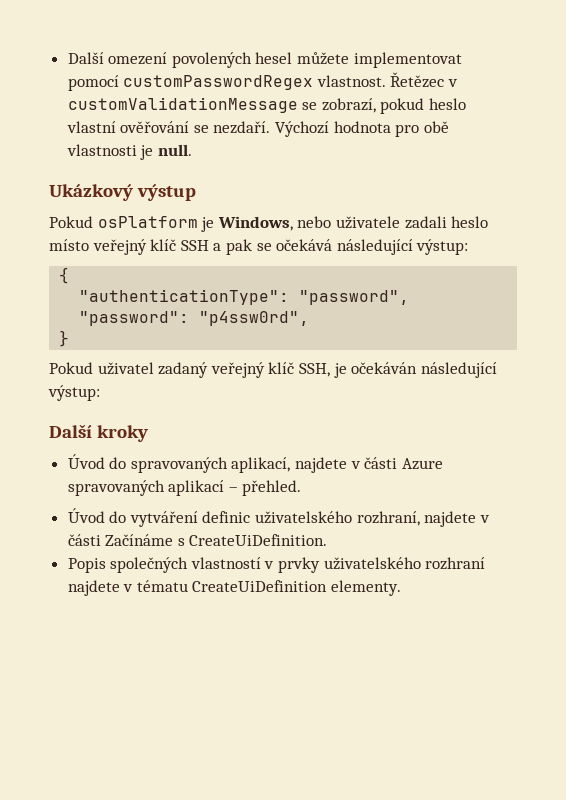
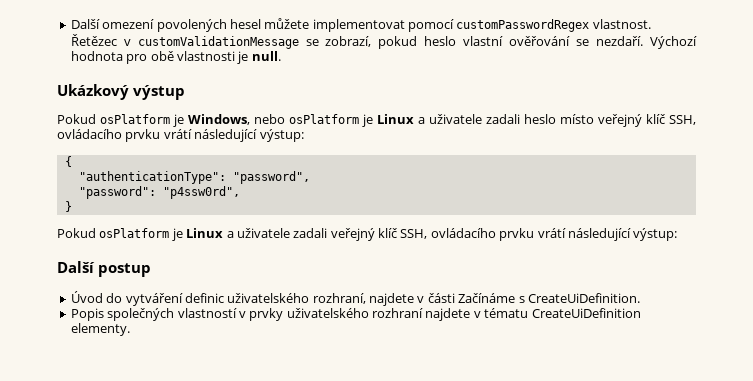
(332, 222) none -> [289,114,425,127] osPlatform je Linux a
[180,239,333,255] SSH a pak se očekává -> [669,115,696,125] [57,129,192,142] SSH, ovládacího prvku vrátí
[97,362,497,378] [48,385,100,401] [49,424,148,442] [67,454,443,473] [67,480,302,496] uživatel zadaný veřejný klíč SSH, je očekáván následující výstup: // Další kroky // Úvod do spravovaných aplikací, najdete v části Azure spravovaných aplikací – přehled. -> [99,228,678,241] [57,261,151,277] osPlatform je Linux a uživatele zadali veřejný klíč SSH, ovládacího prvku vrátí následující výstup: // Další postup

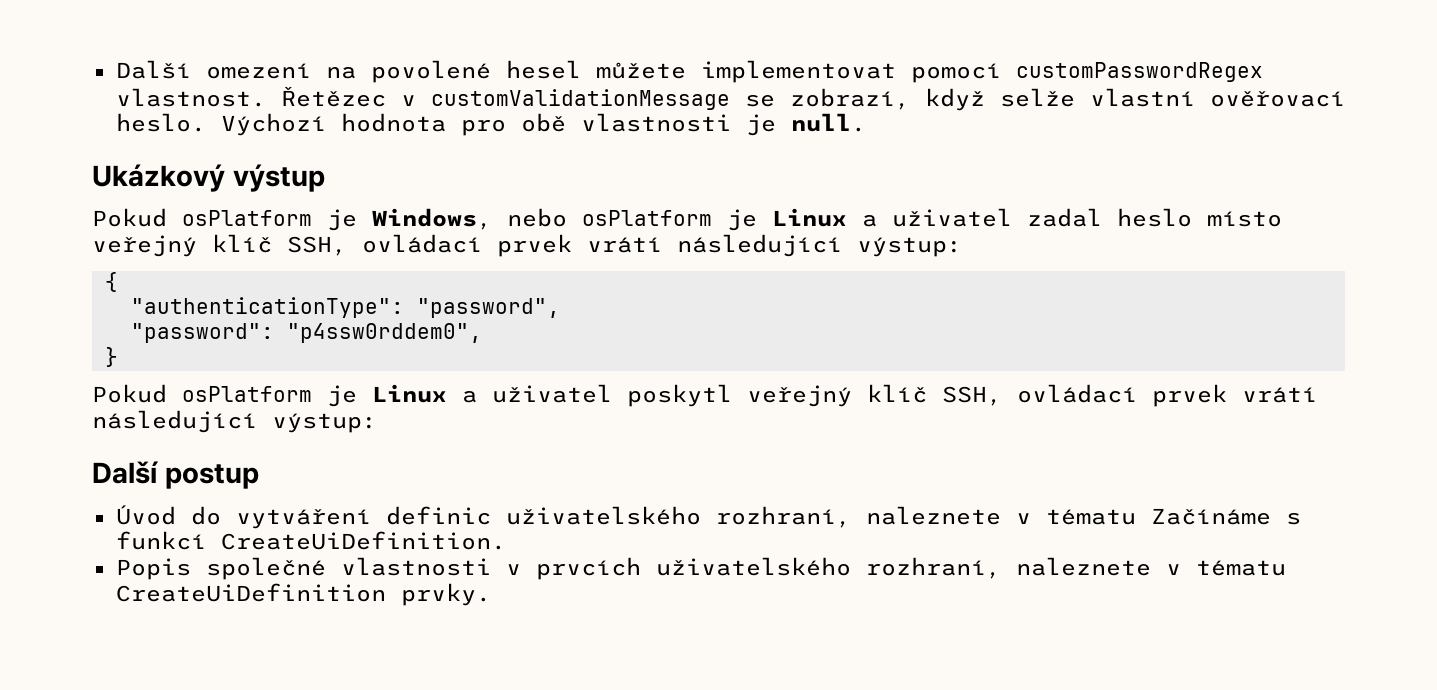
[156,19,227,32] povolených -> [325,60,491,83] na povolené
[378,36,644,49] pokud heslo vlastní ověřování se nezdaří. -> [924,88,1345,111] [115,113,206,132] když selže vlastní ověřovací heslo.
[429,114,520,124] uživatele zadali -> [892,208,1102,227] uživatel zadal
[57,129,161,142] ovládacího prvku -> [362,234,572,257] ovládací prvek
[162,186,240,199] "p4ssw0rd", -> [286,323,482,343] "p4ssw0rddem0",
[236,228,535,241] uživatele zadali veřejný klíč SSH, ovládacího prvku -> [492,384,1227,407] uživatel poskytl veřejný klíč SSH, ovládací prvek
[369,293,455,306] najdete v části -> [865,506,1136,525] naleznete v tématu
(525, 299) none -> [115,531,206,550] funkcí
[107,308,471,321] společných vlastností v prvky uživatelského rozhraní najdete -> [205,557,1151,580] společné vlastnosti v prvcích uživatelského rozhraní, naleznete
[70,323,130,336] elementy. -> [400,583,491,606] prvky.

